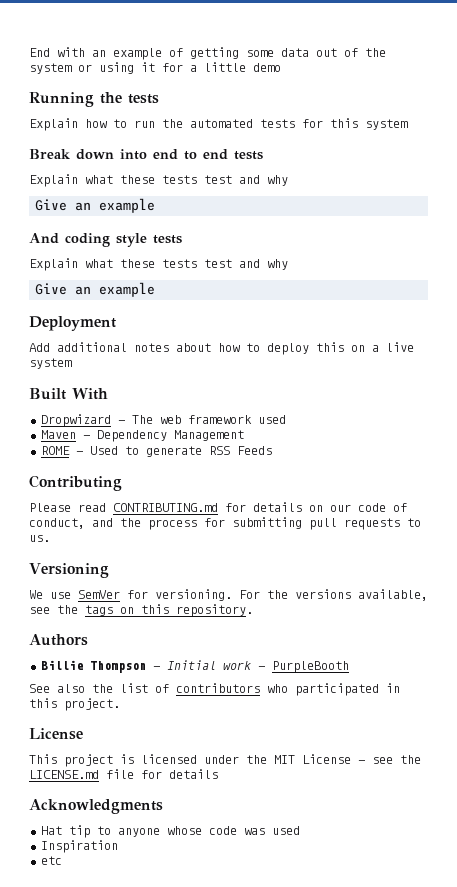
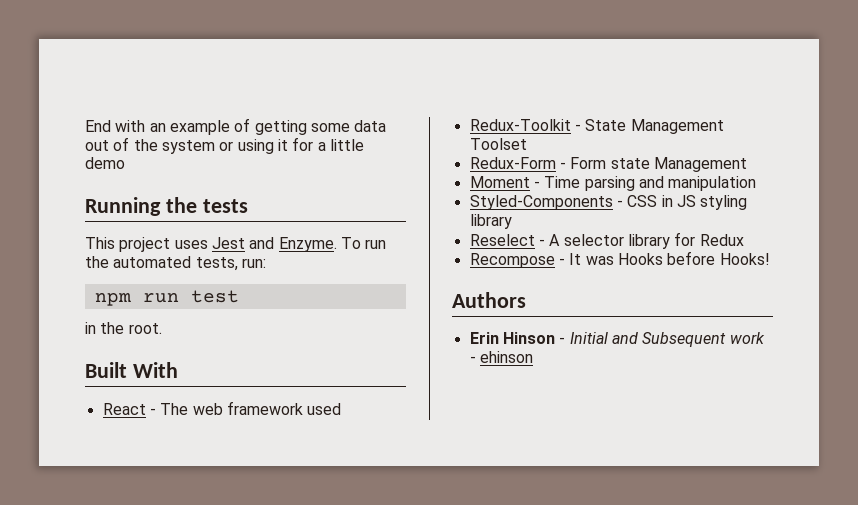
[29,118,408,131] [29,149,263,160] [29,174,288,187] [35,198,156,213] [29,233,182,247] [29,258,288,271] [35,282,156,297] [29,316,116,331] [29,342,414,355] [29,358,72,369] Explain how to run the automated tests for this system // Break down into end to end tests // Explain what these tests test and why // Give an example // And coding style tests // Explain what these tests test and why // Give an example // Deployment // Add additional notes about how to deploy this on a live system -> [85,237,387,252] [85,256,266,271] [94,290,239,306] [85,322,162,334] This project uses Jest and Enzyme. To run the automated tests, run: // npm run test // in the root.
[40,414,111,427] Dropwizard -> [102,403,146,415] React
[40,430,244,442] [40,446,272,457] [29,475,122,491] [29,502,407,512] [29,517,421,530] [29,535,50,542] [29,563,109,578] [29,589,428,601] [29,604,253,617] [29,634,88,646] [40,660,349,673] [29,683,400,696] [29,698,120,711] [29,728,83,740] [29,754,421,767] [29,769,218,779] [29,799,163,814] [40,825,300,838] [40,840,118,853] [40,856,62,865] Maven - Dependency Management // ROME - Used to generate RSS Feeds // Contributing // Please read CONTRIBUTING.md for details on our code of conduct, and the process for submitting pull requests to us. // Versioning // We use SemVer for versioning. For the versions available, see the tags on this repository. // Authors // Billie Thompson - Initial work - PurpleBooth // See also the list of contributors who participated in this project. // License // This project is licensed under the MIT License - see the LICENSE.md file for details // Acknowledgments // Hat tip to anyone whose code was used // Inspiration // etc -> [469,119,724,134] [469,138,527,150] [469,157,747,172] [469,176,757,191] [469,195,748,210] [469,214,512,229] [469,232,744,249] [469,251,770,268] [452,292,526,308] [469,332,765,347] [469,351,533,363] Redux-Toolkit - State Management Toolset // Redux-Form - Form state Management // Moment - Time parsing and manipulation // Styled-Components - CSS in JS styling library // Reselect - A selector library for Redux // Recompose - It was Hooks before Hooks! // Authors // Erin Hinson - Initial and Subsequent work - ehinson

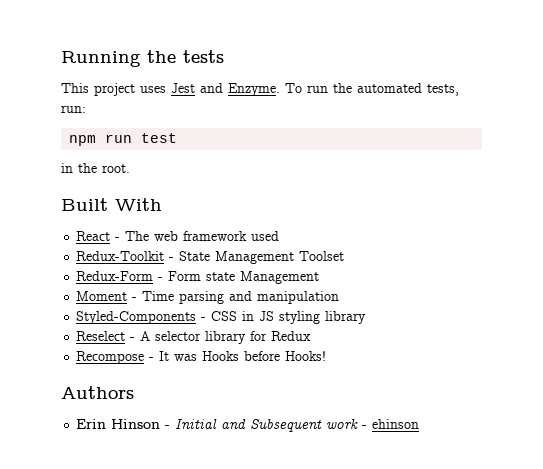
[85,118,387,135] [85,137,364,154] [85,157,125,169] End with an example of getting some data out of the system or using it for a little demo // -> (61, 59) none

